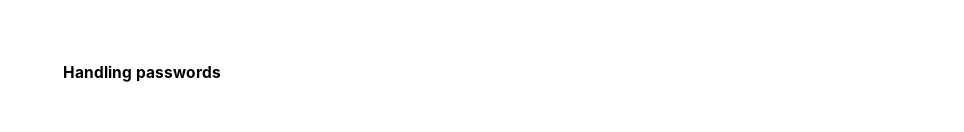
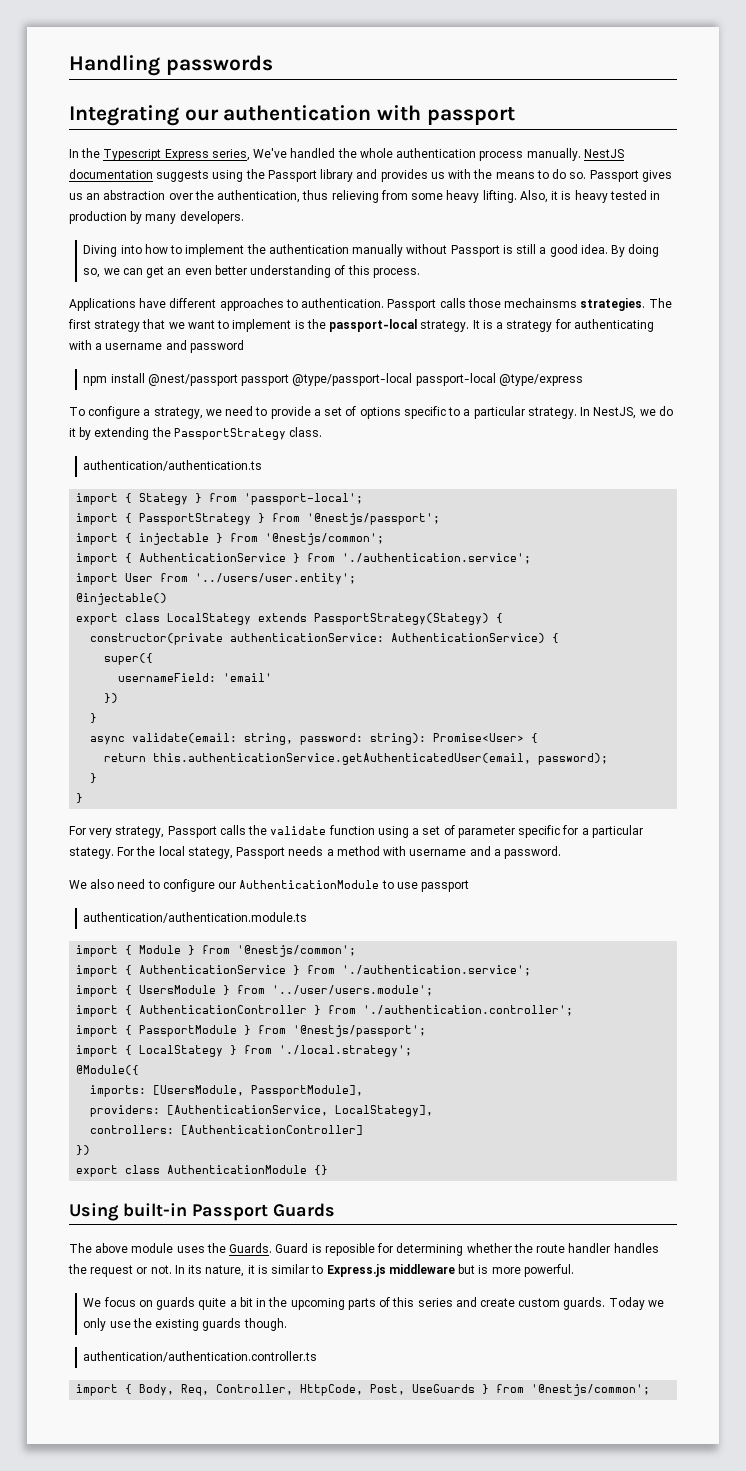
(222, 74) none -> [69,105,515,126] [69,148,624,161] [69,169,672,182] [69,190,661,203] [69,211,244,224] [83,244,660,257] [83,265,420,278] [69,298,672,311] [68,319,654,332] [69,340,244,353] [83,373,583,386] [69,406,673,419] [69,427,323,440] [83,460,263,471] [76,493,364,505] [76,513,441,525] [76,533,385,545] [76,553,532,565] [76,573,357,585] [76,593,168,605] [76,613,504,625] [90,633,560,645] [104,653,154,665] [118,673,273,682] [104,693,119,703] [90,713,98,723] [90,733,539,745] [104,753,609,765] [90,773,98,783] [76,793,84,803] [69,825,643,838] [69,846,562,859] [69,879,470,892] [83,912,308,923] [76,945,357,957] [76,965,532,977] [76,985,434,997] [76,1005,574,1017] [76,1025,427,1037] [76,1045,413,1057] [76,1065,140,1075] [90,1085,364,1097] [90,1105,434,1117] [90,1125,364,1135] [76,1145,91,1155] [76,1165,329,1177] [69,1203,335,1221] [69,1243,659,1256] [68,1264,574,1277] [83,1297,664,1310] [83,1318,287,1331] [83,1351,318,1362] [76,1384,651,1396] // Integrating our authentication with passport // In the Typescript Express series, We've handled the whole authentication process manually. NestJS documentation suggests using the Passport library and provides us with the means to do so. Passport gives us an abstraction over the authentication, thus relieving from some heavy lifting. Also, it is heavy tested in production by many developers. // Diving into how to implement the authentication manually without Passport is still a good idea. By doing so, we can get an even better understanding of this process. // Applications have different approaches to authentication. Passport calls those mechainsms strategies. The first strategy that we want to implement is the passport-local strategy. It is a strategy for authenticating with a username and password // npm install @nest/passport passport @type/passport-local passport-local @type/express // To configure a strategy, we need to provide a set of options specific to a particular strategy. In NestJS, we do it by extending the PassportStrategy class. // authentication/authentication.ts // import { Stategy } from 'passport-local'; // import { PassportStrategy } from '@nestjs/passport'; // import { injectable } from '@nestjs/common'; // import { AuthenticationService } from './authentication.service'; // import User from '../users/user.entity'; // @injectable() // export class LocalStategy extends PassportStrategy(Stategy) { // constructor(private authenticationService: AuthenticationService) { // super({ // usernameField: 'email' // }) // } // async validate(email: string, password: string): Promise<User> { // return this.authenticationService.getAuthenticatedUser(email, password); // } // } // For very strategy, Passport calls the validate function using a set of parameter specific for a particular stategy. For the local stategy, Passport needs a method with username and a password. // We also need to configure our AuthenticationModule to use passport // authentication/authentication.module.ts // import { Module } from '@nestjs/common'; // import { AuthenticationService } from './authentication.service'; // import { UsersModule } from '../user/users.module'; // import { AuthenticationController } from './authentication.controller'; // import { PassportModule } from '@nestjs/passport'; // import { LocalStategy } from './local.strategy'; // @Module({ // imports: [UsersModule, PassportModule], // providers: [AuthenticationService, LocalStategy], // controllers: [AuthenticationController] // }) // export class AuthenticationModule {} // Using built-in Passport Guards // The above module uses the Guards. Guard is reposible for determining whether the route handler handles the request or not. In its nature, it is similar to Express.js middleware but is more powerful. // We focus on guards quite a bit in the upcoming parts of this series and create custom guards. Today we only use the existing guards though. // authentication/authentication.controller.ts // import { Body, Req, Controller, HttpCode, Post, UseGuards } from '@nestjs/common';

